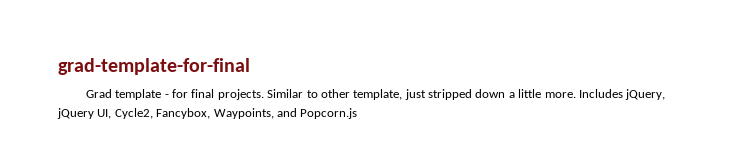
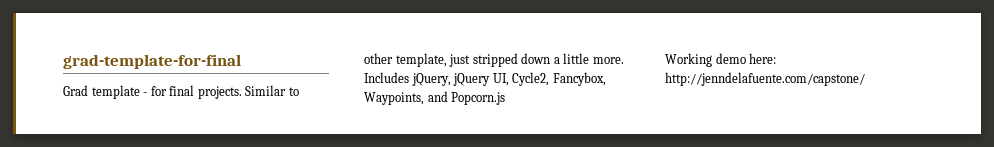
(358, 113) none -> [665,53,777,67] [665,72,865,86] // Working demo here: http://jenndelafuente.com/capstone/

